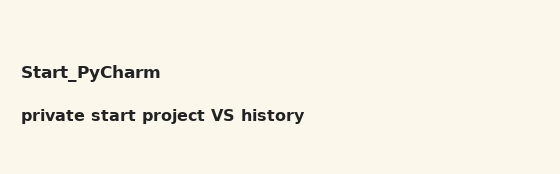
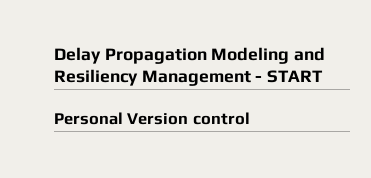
[21,65,161,82] [21,109,305,124] Start_PyCharm // private start project VS history -> [54,47,326,64] [54,69,324,86] [54,112,250,125] Delay Propagation Modeling and Resiliency Management - START // Personal Version control

